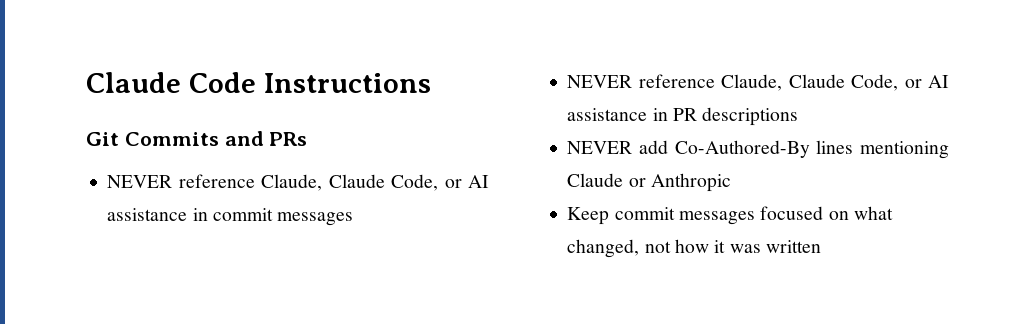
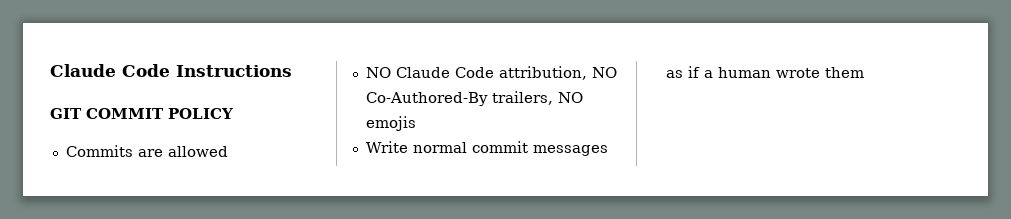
[86,131,308,146] [107,174,490,191] [107,208,354,226] [567,74,949,91] [567,107,799,126] [567,140,949,159] [567,173,731,192] [567,206,893,225] [567,239,821,258] Git Commits and PRs // NEVER reference Claude, Claude Code, or AI assistance in commit messages // NEVER reference Claude, Claude Code, or AI assistance in PR descriptions // NEVER add Co-Authored-By lines mentioning Claude or Anthropic // Keep commit messages focused on what changed, not how it was written -> [50,108,233,119] [65,145,228,157] [365,66,617,80] [365,91,583,106] [365,116,416,131] [365,141,608,156] [665,66,864,78] GIT COMMIT POLICY // Commits are allowed // NO Claude Code attribution, NO Co-Authored-By trailers, NO emojis // Write normal commit messages as if a human wrote them

